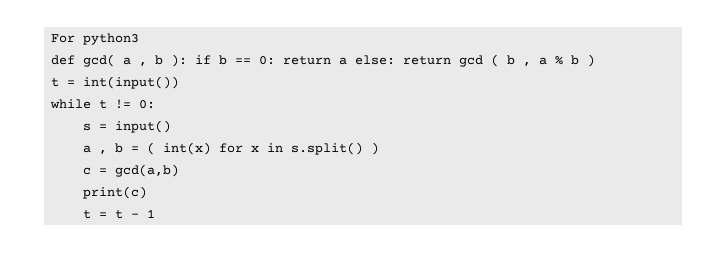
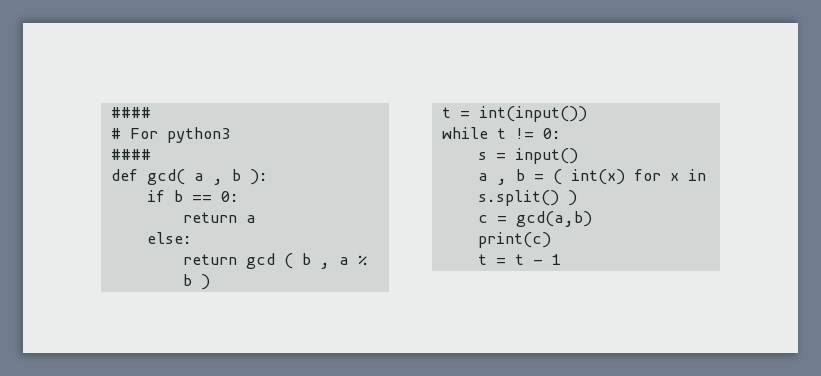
(50, 38) none -> [110,107,151,118] [110,128,121,139] #### // #
(139, 39) none -> [110,149,151,160] // ####
(187, 60) none -> (268, 177) //
(275, 60) none -> (239, 196) //
(347, 61) none -> (256, 219) //
(395, 60) none -> (192, 238) //

